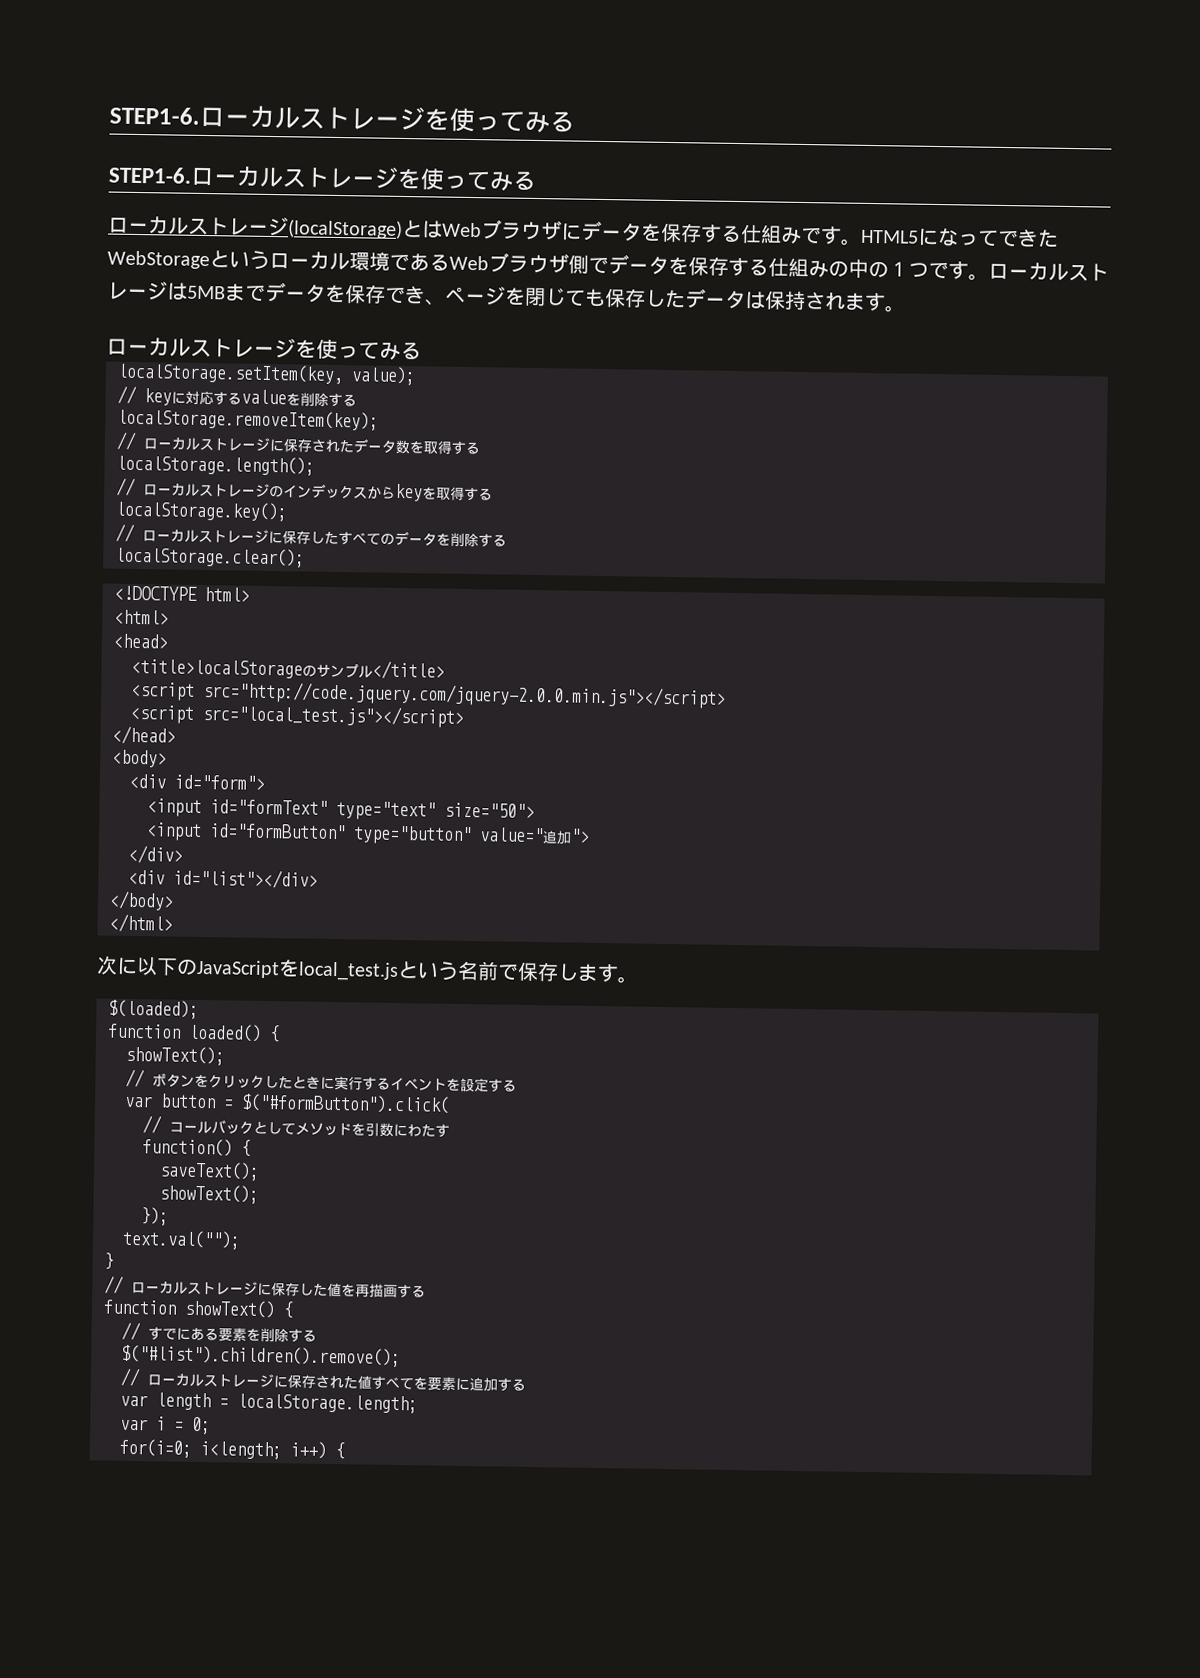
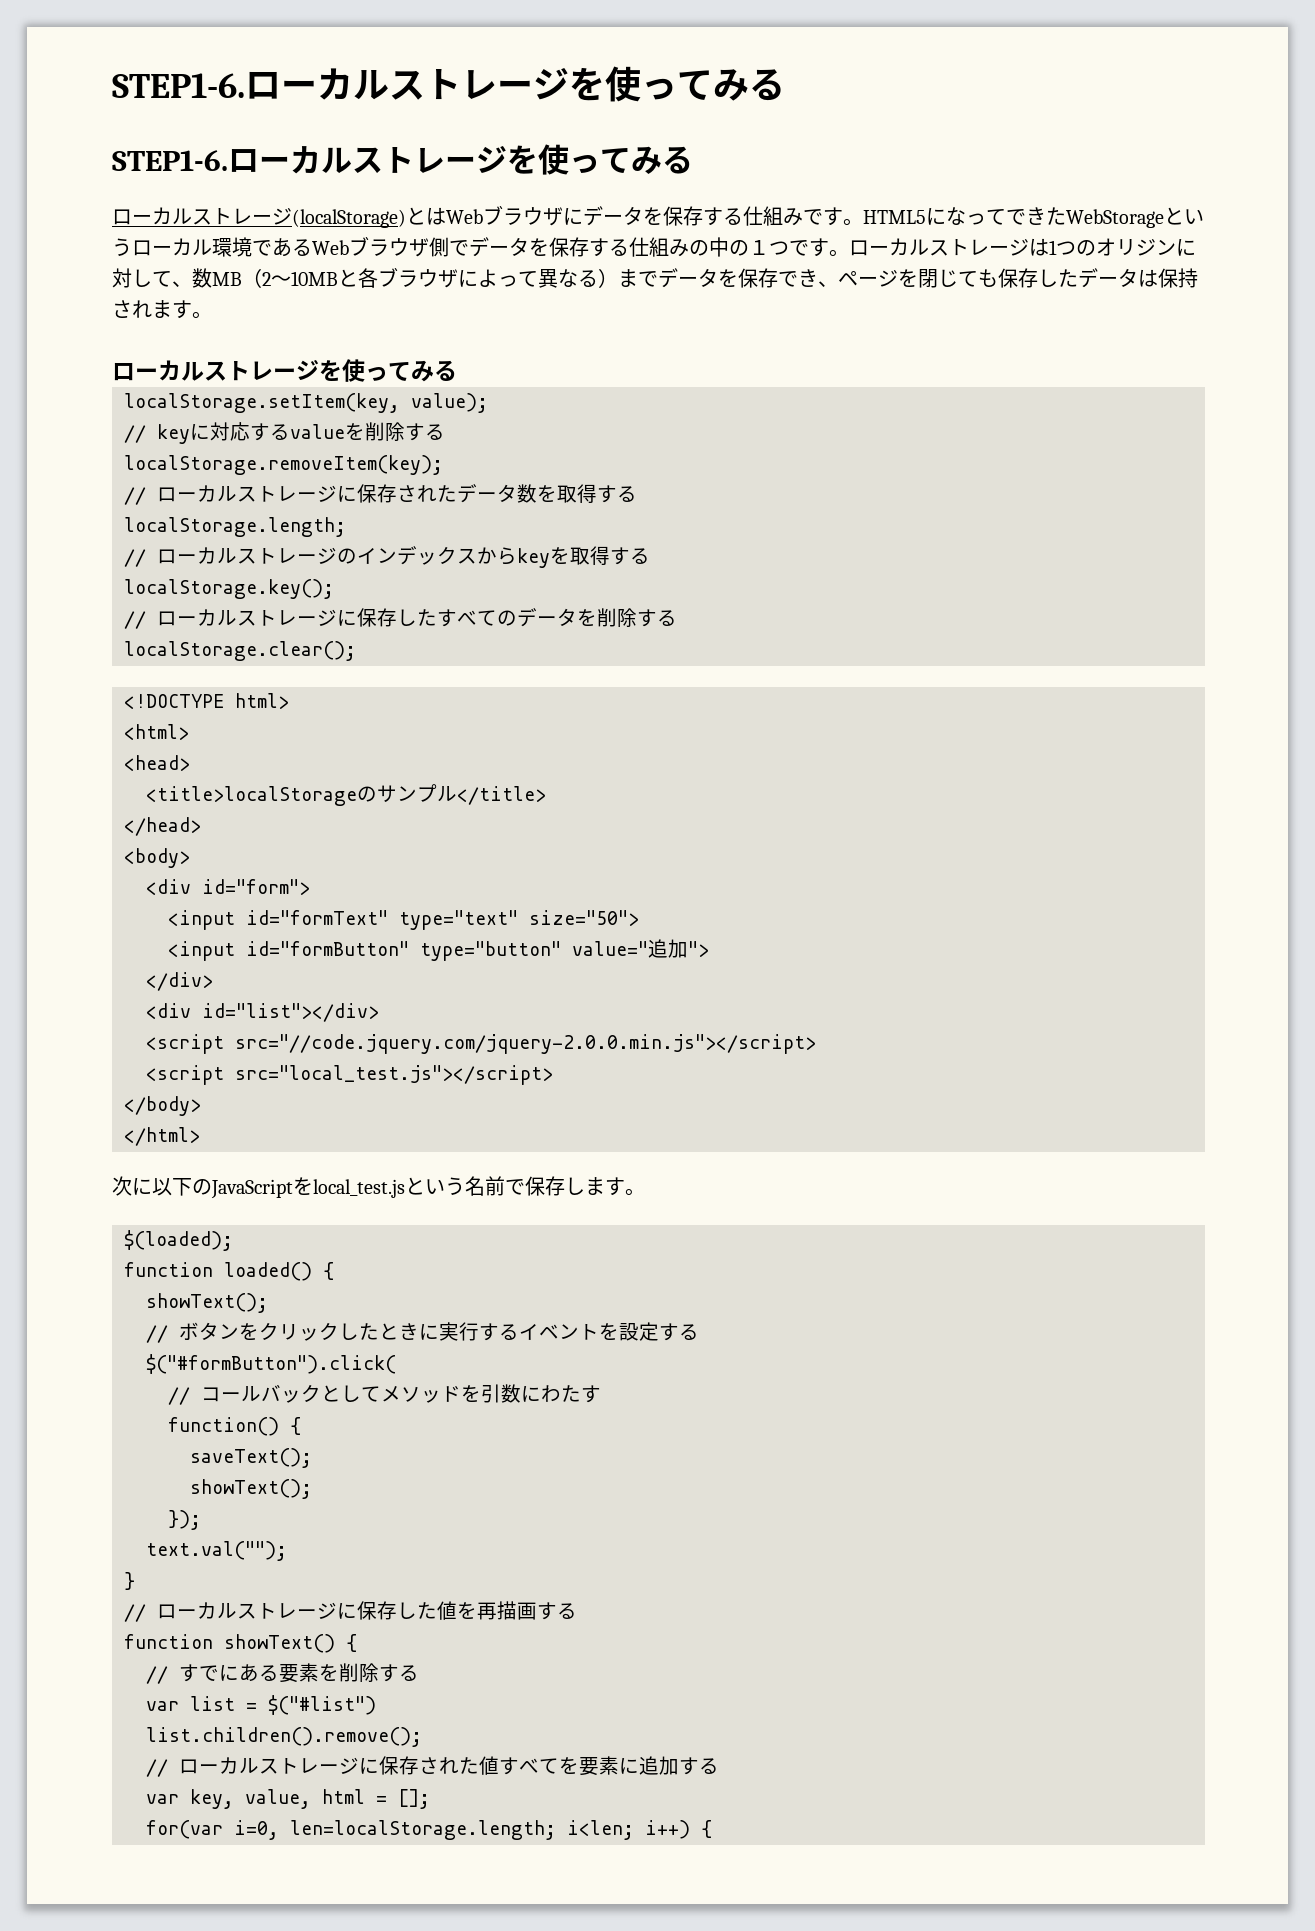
[187,285,226,300] 5MB -> [1049,238,1196,256] [112,267,618,288] 1つのオリジンに対して、数MB（2〜10MBと各ブラウザによって異なる）
[116,454,315,476] localStorage.length(); -> [124,517,346,537] localStorage.length;
[131,681,726,709] [130,704,464,728] // <script src="http://code.jquery.com/jquery-2.0.0.min.js"></script> // <script src="local_test.js"></script> -> (546, 795) none
(318, 878) none -> [146,1034,816,1054] [146,1065,553,1085] // <script src="//code.jquery.com/jquery-2.0.0.min.js"></script> // <script src="local_test.js"></script>
[124,1093,234,1109] var button = -> (699, 1332) none
[121,1344,401,1368] $("#list").children().remove(); -> [146,1695,376,1715] [146,1727,422,1747] var list = $("#list") // list.children().remove();
[156,1392,418,1414] [120,1416,211,1435] [119,1438,282,1460] length = localStorage.length; // var i = 0; // for(i=0; i<length; -> [190,1789,430,1809] [146,1820,634,1840] key, value, html = []; // for(var i=0, len=localStorage.length; i<len;

